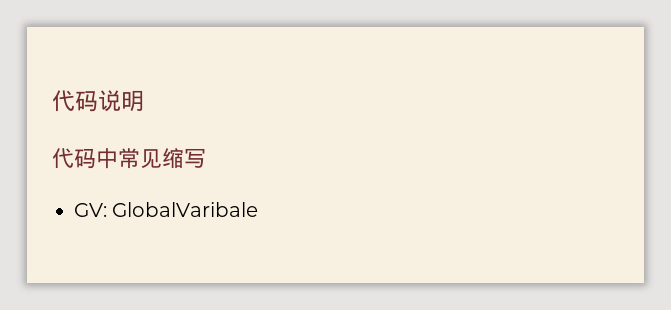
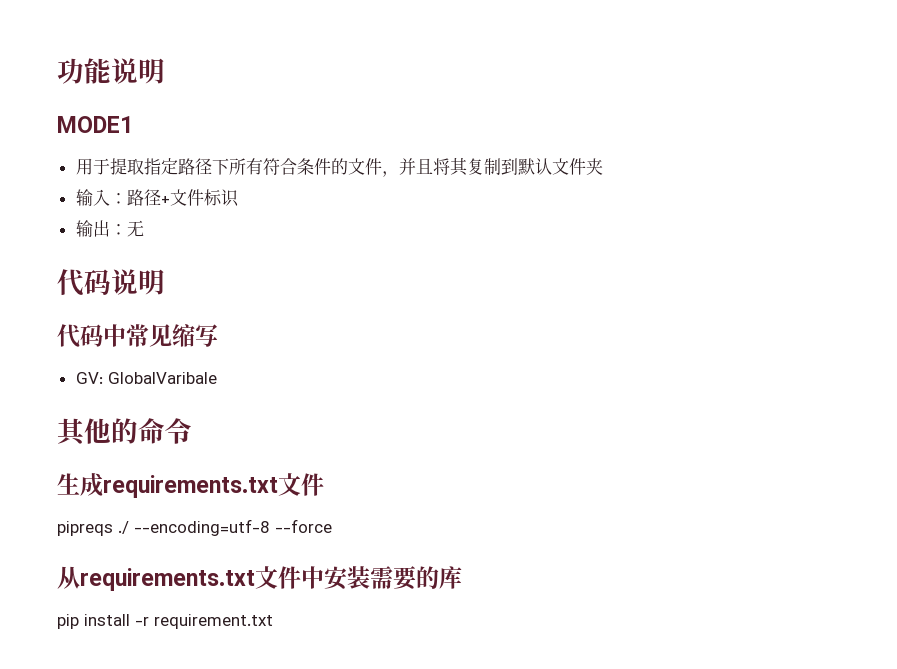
(52, 101) none -> [57,58,165,84] [57,116,133,133] [75,157,603,177] [75,189,239,207] [75,220,144,237] 功能说明 // MODE1 // 用于提取指定路径下所有符合条件的文件，并且将其复制到默认文件夹 // 输入：路径+文件标识 // 输出：无 //
(259, 209) none -> [57,418,192,446] [57,473,324,498] [57,519,332,536] [57,566,462,591] [57,614,273,629] // 其他的命令 // 生成requirements.txt文件 // pipreqs ./ --encoding=utf-8 --force // 从requirements.txt文件中安装需要的库 // pip install -r requirement.txt

